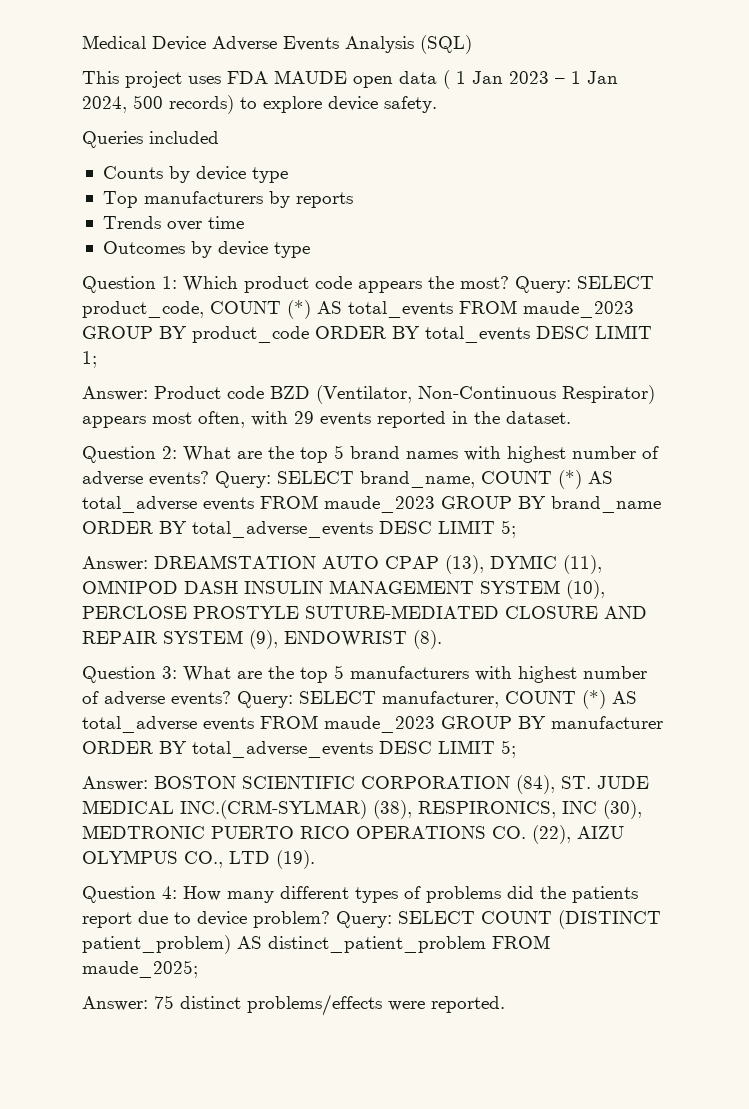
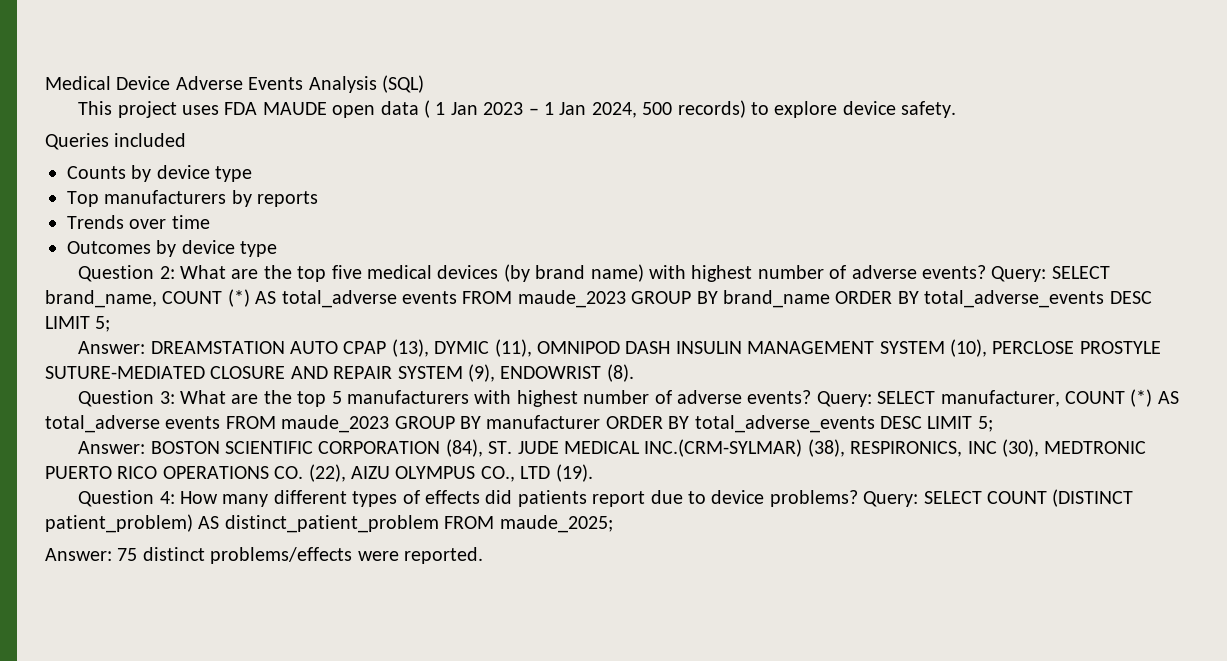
[82,276,654,293] [82,300,634,319] [82,325,652,343] [82,351,97,368] [82,385,655,404] [82,411,571,428] // Question 1: Which product code appears the most? Query: SELECT product_code, COUNT (*) AS total_events FROM maude_2023 GROUP BY product_code ORDER BY total_events DESC LIMIT 1; // Answer: Product code BZD (Ventilator, Non-Continuous Respirator) appears most often, with 29 events reported in the dataset. -> (278, 249) none
[334,445,458,459] 5 brand names -> [331,264,644,282] five medical devices (by brand name)
[426,886,566,903] problems did the -> [424,490,513,504] effects did
[253,911,330,928] problem? -> [769,490,858,507] problems?

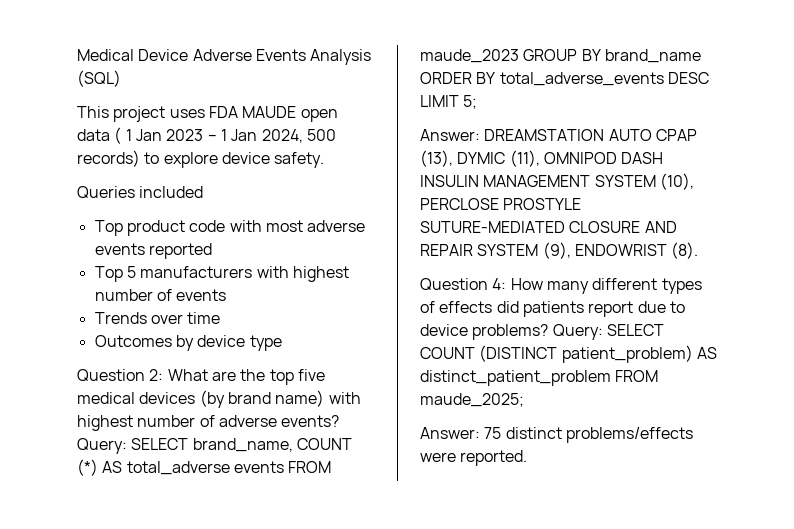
[67,165,253,182] [67,190,319,207] Counts by device type // Top manufacturers by reports -> [94,220,366,236] [94,243,212,259] [94,266,349,282] [94,289,227,301] Top product code with most adverse events reported // Top 5 manufacturers with highest number of events
[78,389,1179,407] [45,415,993,433] [78,439,1147,457] [45,464,593,482] // Question 3: What are the top 5 manufacturers with highest number of adverse events? Query: SELECT manufacturer, COUNT (*) AS total_adverse events FROM maude_2023 GROUP BY manufacturer ORDER BY total_adverse_events DESC LIMIT 5; // Answer: BOSTON SCIENTIFIC CORPORATION (84), ST. JUDE MEDICAL INC.(CRM-SYLMAR) (38), RESPIRONICS, INC (30), MEDTRONIC PUERTO RICO OPERATIONS CO. (22), AIZU OLYMPUS CO., LTD (19). -> (699, 250) none

